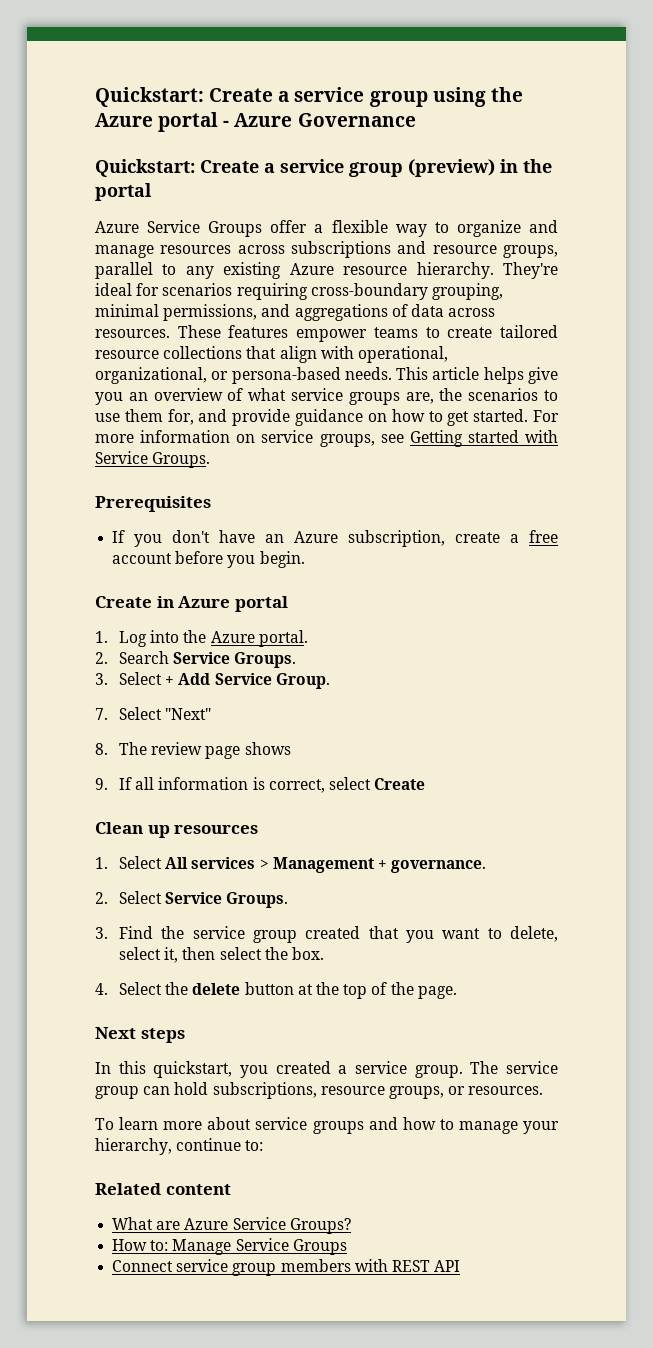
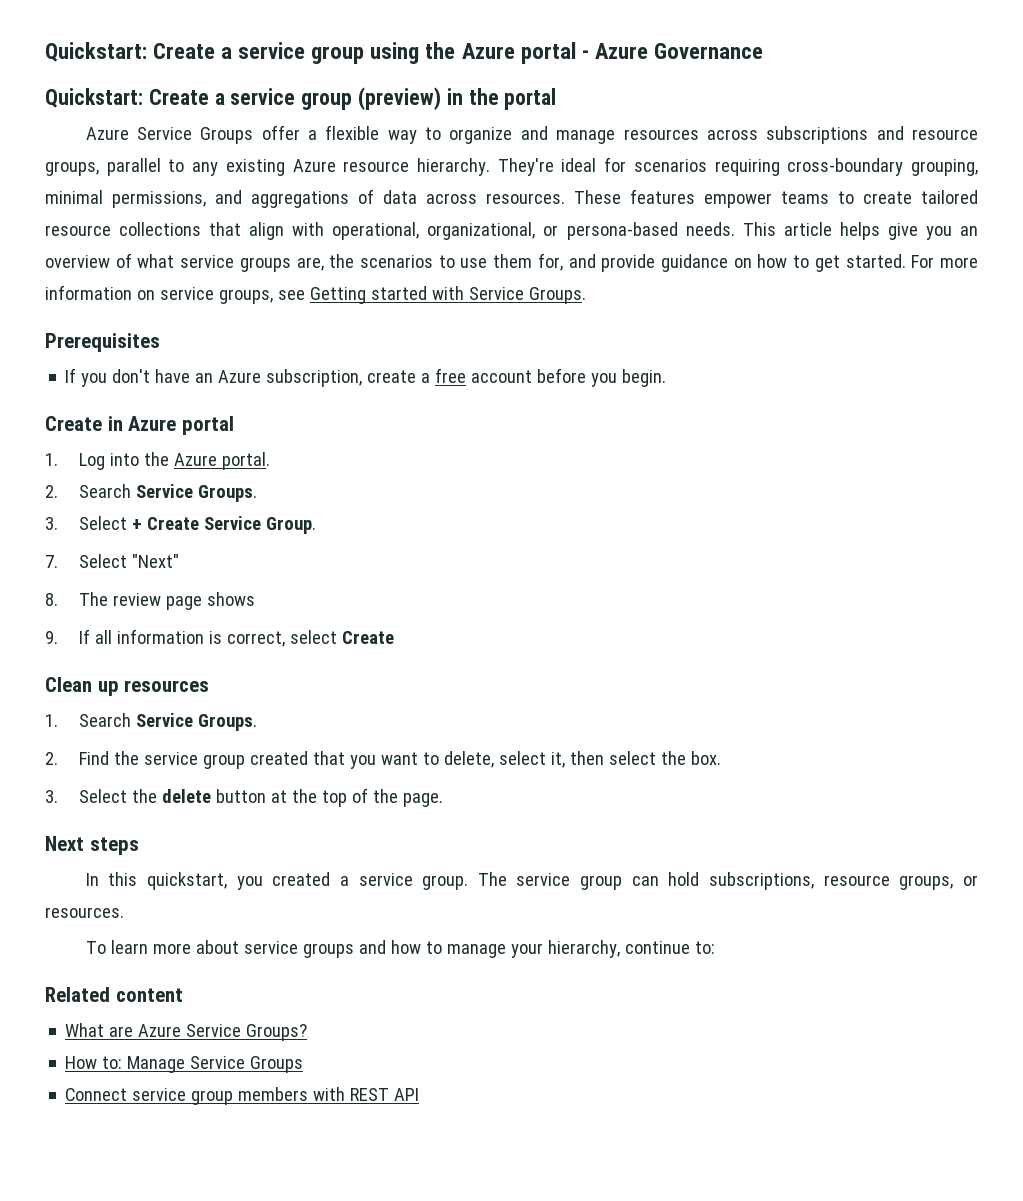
[178,673,211,685] Add -> [147,517,200,530] Create
[119,856,487,873] [95,891,289,908] [95,927,108,939] Select All services > Management + governance. // 2. Select Service Groups. // 3. -> [79,713,258,731] [45,752,58,765] Search Service Groups. // 2.
[95,983,108,995] 4. -> [45,790,58,803] 3.

